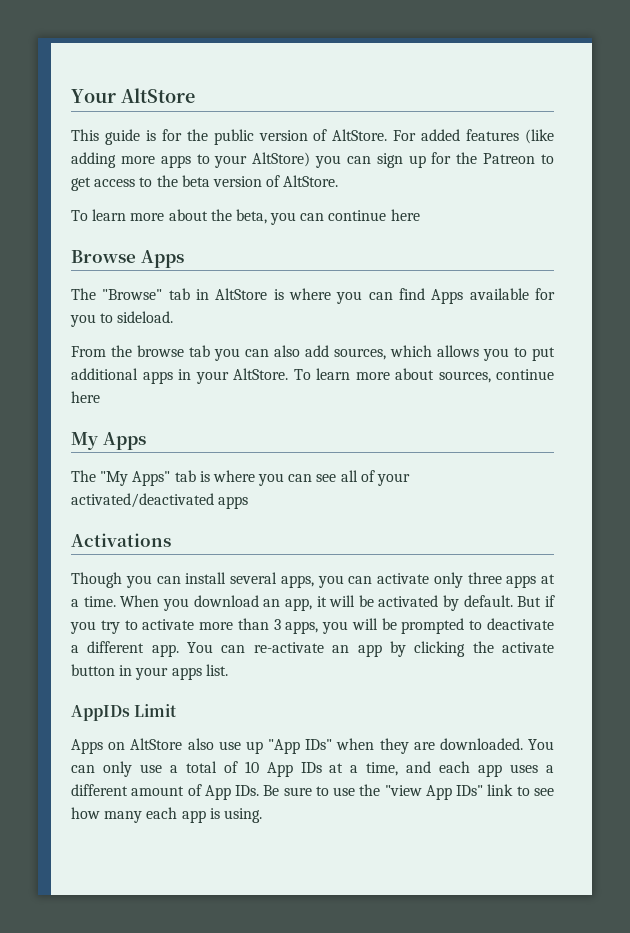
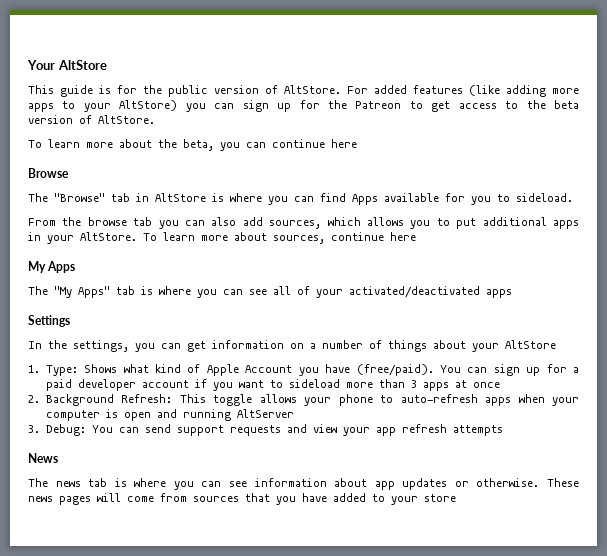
[140,250,184,268] Apps -> (69, 173) none
[71,533,171,547] [71,572,555,588] [71,595,556,611] [70,618,554,634] [71,641,554,657] [71,664,228,680] [71,704,178,721] [71,738,554,754] [71,761,554,777] [71,784,554,800] [71,807,262,823] Activations // Though you can install several apps, you can activate only three apps at a time. When you download an app, it will be activated by default. But if you try to activate more than 3 apps, you will be prompted to deactivate a different app. You can re-activate an app by clicking the activate button in your apps list. // AppIDs Limit // Apps on AltStore also use up "App IDs" when they are downloaded. You can only use a total of 10 App IDs at a time, and each app uses a different amount of App IDs. Be sure to use the "view App IDs" link to see how many each app is using. -> [28,315,70,327] [28,340,556,352] [28,364,579,376] [45,379,500,391] [28,394,580,406] [45,409,294,421] [28,424,503,436] [28,453,58,463] [28,478,579,490] [28,493,456,505] Settings // In the settings, you can get information on a number of things about your AltStore // 1. Type: Shows what kind of Apple Account you have (free/paid). You can sign up for a paid developer account if you want to sideload more than 3 apps at once // 2. Background Refresh: This toggle allows your phone to auto-refresh apps when your computer is open and running AltServer // 3. Debug: You can send support requests and view your app refresh attempts // News // The news tab is where you can see information about app updates or otherwise. These news pages will come from sources that you have added to your store

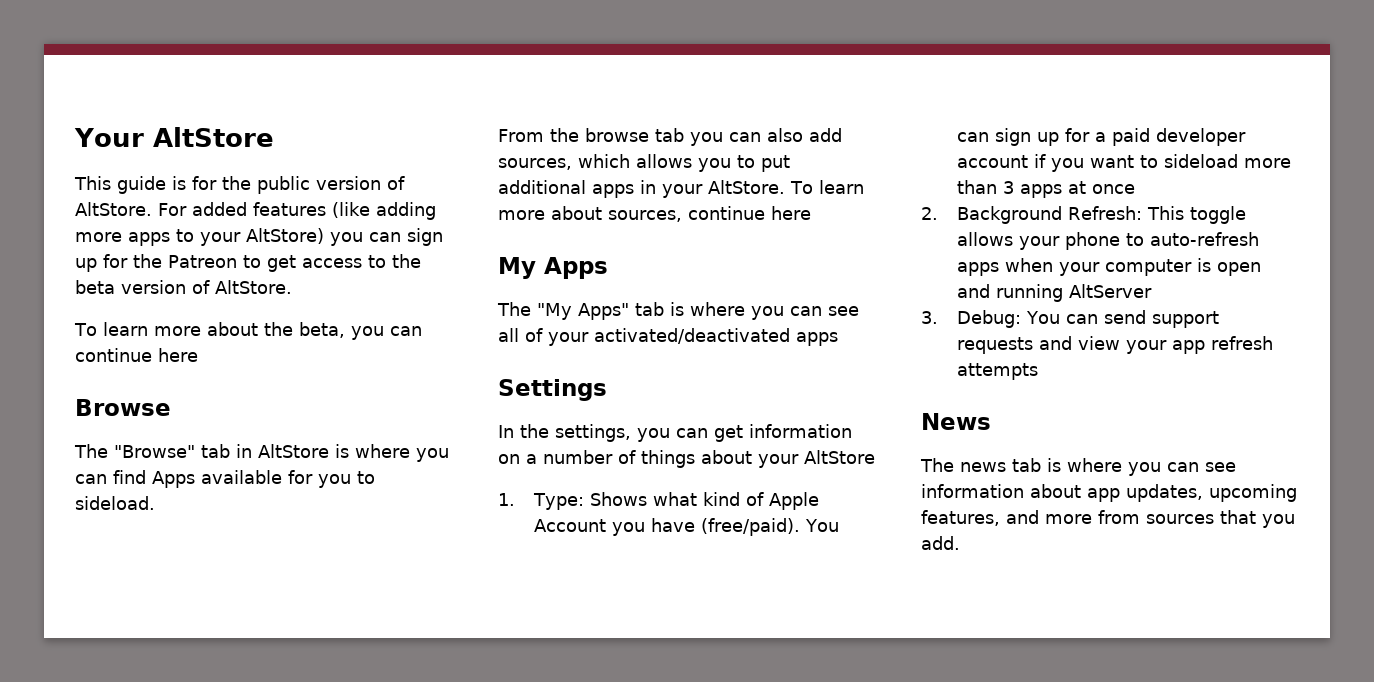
[402,478,579,490] [28,493,456,505] updates or otherwise. These news pages will come from sources that you have added to your store -> [1126,484,1297,502] [921,510,1295,528] [921,536,960,550] updates, upcoming features, and more from sources that you add.

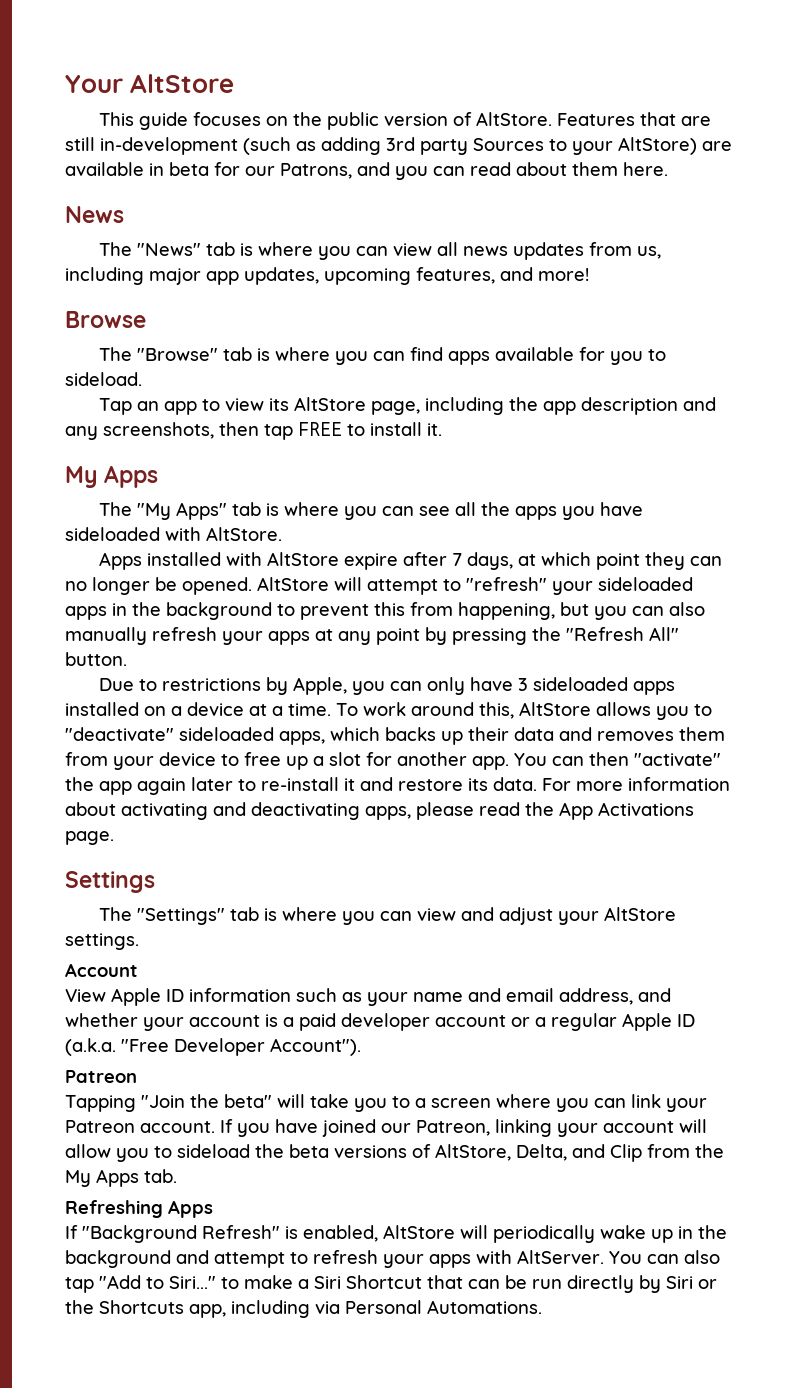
[172,176,217,190] is for -> [193,112,289,126] focuses on
[158,202,436,220] [75,228,443,246] [75,254,421,272] [75,280,292,294] [74,322,422,340] [75,348,198,362] For added features (like adding more apps to your AltStore) you can sign up for the Patreon to get access to the beta version of AltStore. // To learn more about the beta, you can continue here -> [557,112,712,126] [65,137,732,155] [65,162,668,180] [65,206,124,223] [99,242,662,260] [65,267,589,285] Features that are still in-development (such as adding 3rd party Sources to your AltStore) are available in beta for our Patrons, and you can read about them here. // News // The "News" tab is where you can view all news updates from us, including major app updates, upcoming features, and more!
[236,444,329,458] in AltStore -> (253, 354) none
[152,471,195,488] Apps -> [448,351,491,365] apps
[498,128,842,146] [498,154,790,172] [498,180,864,198] [498,206,811,222] From the browse tab you can also add sources, which allows you to put additional apps in your AltStore. To learn more about sources, continue here -> [99,397,717,415] [65,422,442,440] Tap an app to view its AltStore page, including the app description and any screenshots, then tap FREE to install it.
[525,328,838,346] [498,379,607,401] [498,424,852,442] [498,450,875,468] [498,492,819,510] [533,518,839,536] [956,128,1246,146] [956,154,1291,172] [956,180,1135,198] [921,206,1246,224] [956,232,1259,250] [956,258,1261,276] [956,284,1152,302] [921,310,1219,328] [956,336,1273,354] [956,363,1038,380] [921,413,991,430] [920,458,1236,476] [921,484,1297,502] [921,510,1295,528] [921,536,960,550] of your activated/deactivated apps // Settings // In the settings, you can get information on a number of things about your AltStore // 1. Type: Shows what kind of Apple Account you have (free/paid). You can sign up for a paid developer account if you want to sideload more than 3 apps at once // 2. Background Refresh: This toggle allows your phone to auto-refresh apps when your computer is open and running AltServer // 3. Debug: You can send support requests and view your app refresh attempts // News // The news tab is where you can see information about app updates, upcoming features, and more from sources that you add. -> [481,502,644,520] [65,527,282,541] [99,552,723,570] [65,577,693,595] [65,602,705,620] [65,627,679,645] [65,652,127,666] [99,677,676,695] [65,702,712,720] [65,727,725,745] [65,752,721,770] [65,777,730,795] [65,802,694,820] [65,831,114,845] [65,871,155,893] [99,907,677,925] [65,933,139,950] [65,963,138,977] [65,988,671,1006] [65,1013,695,1031] [65,1038,361,1056] [65,1070,137,1083] [65,1094,707,1112] [65,1119,707,1137] [65,1144,724,1162] [65,1169,177,1187] [65,1200,213,1218] [65,1225,727,1243] [65,1250,720,1268] [65,1275,717,1293] [65,1300,542,1318] the apps you have sideloaded with AltStore. // Apps installed with AltStore expire after 7 days, at which point they can no longer be opened. AltStore will attempt to "refresh" your sideloaded apps in the background to prevent this from happening, but you can also manually refresh your apps at any point by pressing the "Refresh All" button. // Due to restrictions by Apple, you can only have 3 sideloaded apps installed on a device at a time. To work around this, AltStore allows you to "deactivate" sideloaded apps, which backs up their data and removes them from your device to free up a slot for another app. You can then "activate" the app again later to re-install it and restore its data. For more information about activating and deactivating apps, please read the App Activations page. // Settings // The "Settings" tab is where you can view and adjust your AltStore settings. // Account // View Apple ID information such as your name and email address, and whether your account is a paid developer account or a regular Apple ID (a.k.a. "Free Developer Account"). // Patreon // Tapping "Join the beta" will take you to a screen where you can link your Patreon account. If you have joined our Patreon, linking your account will allow you to sideload the beta versions of AltStore, Delta, and Clip from the My Apps tab. // Refreshing Apps // If "Background Refresh" is enabled, AltStore will periodically wake up in the background and attempt to refresh your apps with AltServer. You can also tap "Add to Siri..." to make a Siri Shortcut that can be run directly by Siri or the Shortcuts app, including via Personal Automations.

